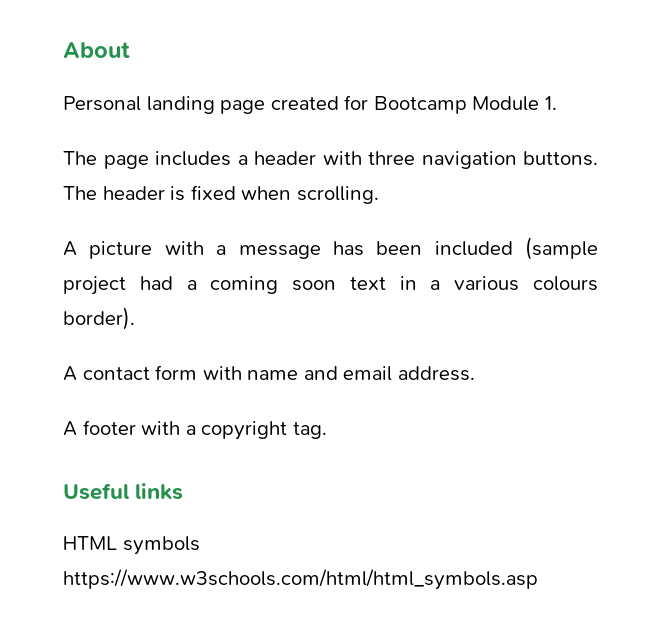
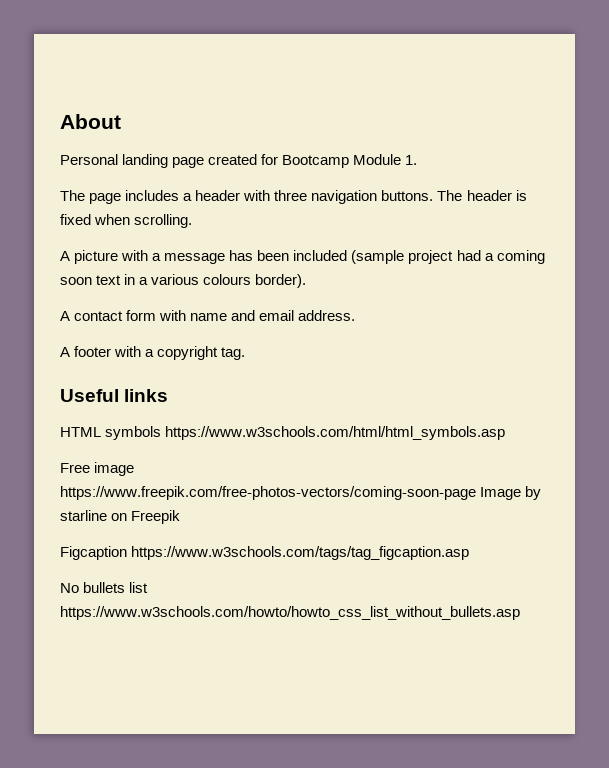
(538, 579) none -> [60,462,135,476] [60,486,542,500] [60,510,181,524] [60,546,470,560] [60,582,149,593] [60,606,520,620] // Free image https://www.freepik.com/free-photos-vectors/coming-soon-page Image by starline on Freepik // Figcaption https://www.w3schools.com/tags/tag_figcaption.asp // No bullets list https://www.w3schools.com/howto/howto_css_list_without_bullets.asp

